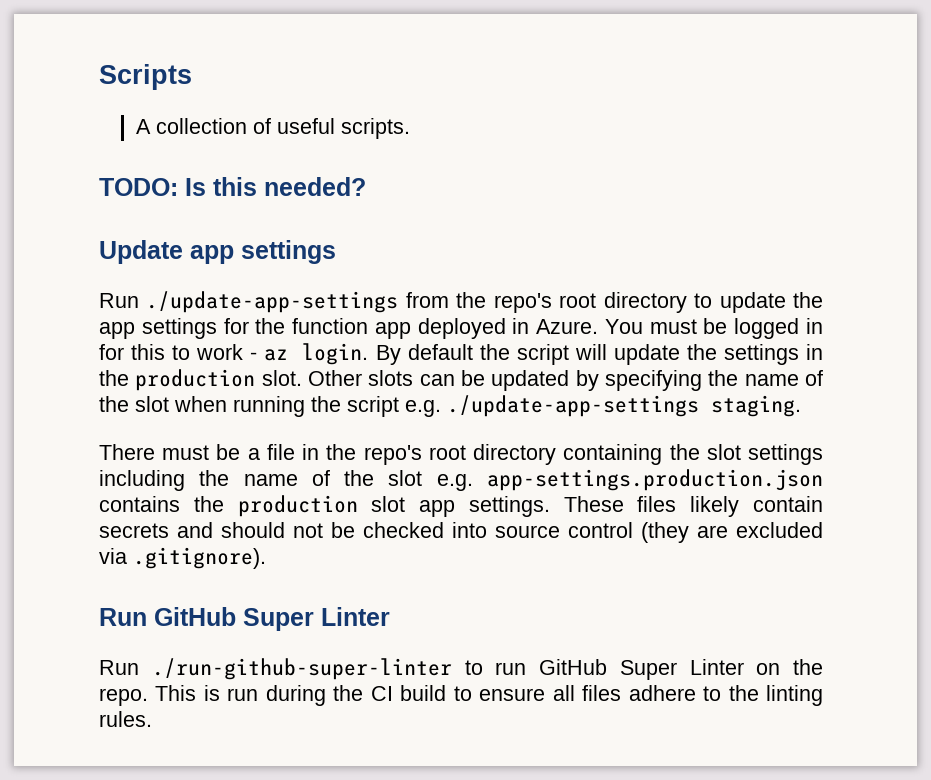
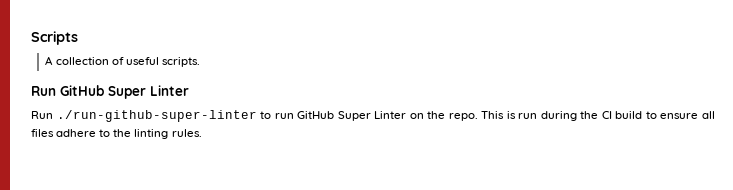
[99,177,366,196] [99,240,336,264] [99,291,824,313] [99,318,823,339] [99,343,823,365] [99,369,823,391] [99,395,801,417] [99,444,824,465] [99,469,823,491] [99,495,824,517] [99,522,823,543] [99,547,266,569] // TODO: Is this needed? // Update app settings // Run ./update-app-settings from the repo's root directory to update the app settings for the function app deployed in Azure. You must be logged in for this to work - az login. By default the script will update the settings in the production slot. Other slots can be updated by specifying the name of the slot when running the script e.g. ./update-app-settings staging. // There must be a file in the repo's root directory containing the slot settings including the name of the slot e.g. app-settings.production.json contains the production slot app settings. These files likely contain secrets and should not be checked into source control (they are excluded via .gitignore). -> (200, 62) none

